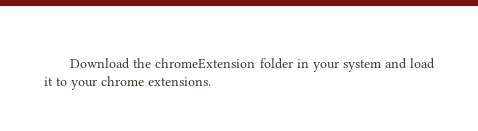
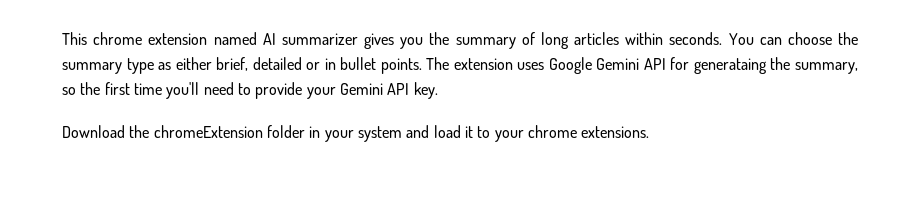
(70, 63) none -> [62,32,858,49] [62,57,858,74] [62,82,438,99] This chrome extension named AI summarizer gives you the summary of long articles within seconds. You can choose the summary type as either brief, detailed or in bullet points. The extension uses Google Gemini API for generataing the summary, so the first time you'll need to provide your Gemini API key. //

